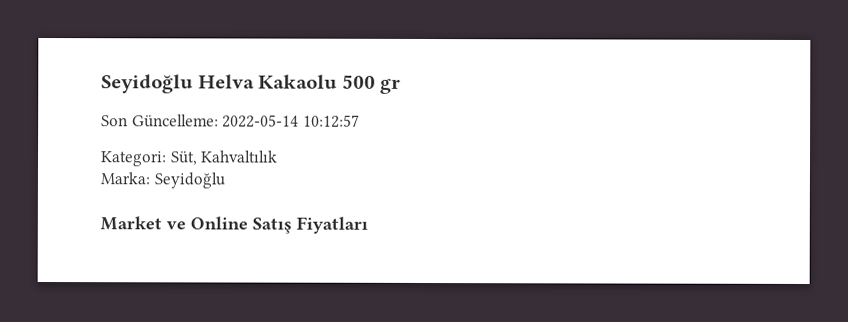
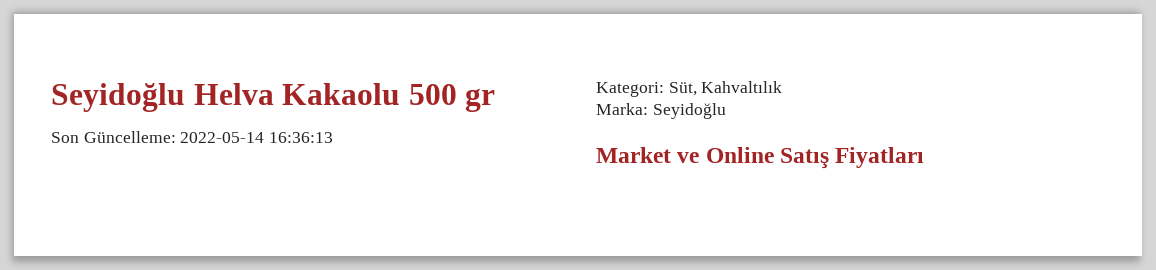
[302,114,360,128] 10:12:57 -> [269,132,334,143] 16:36:13

